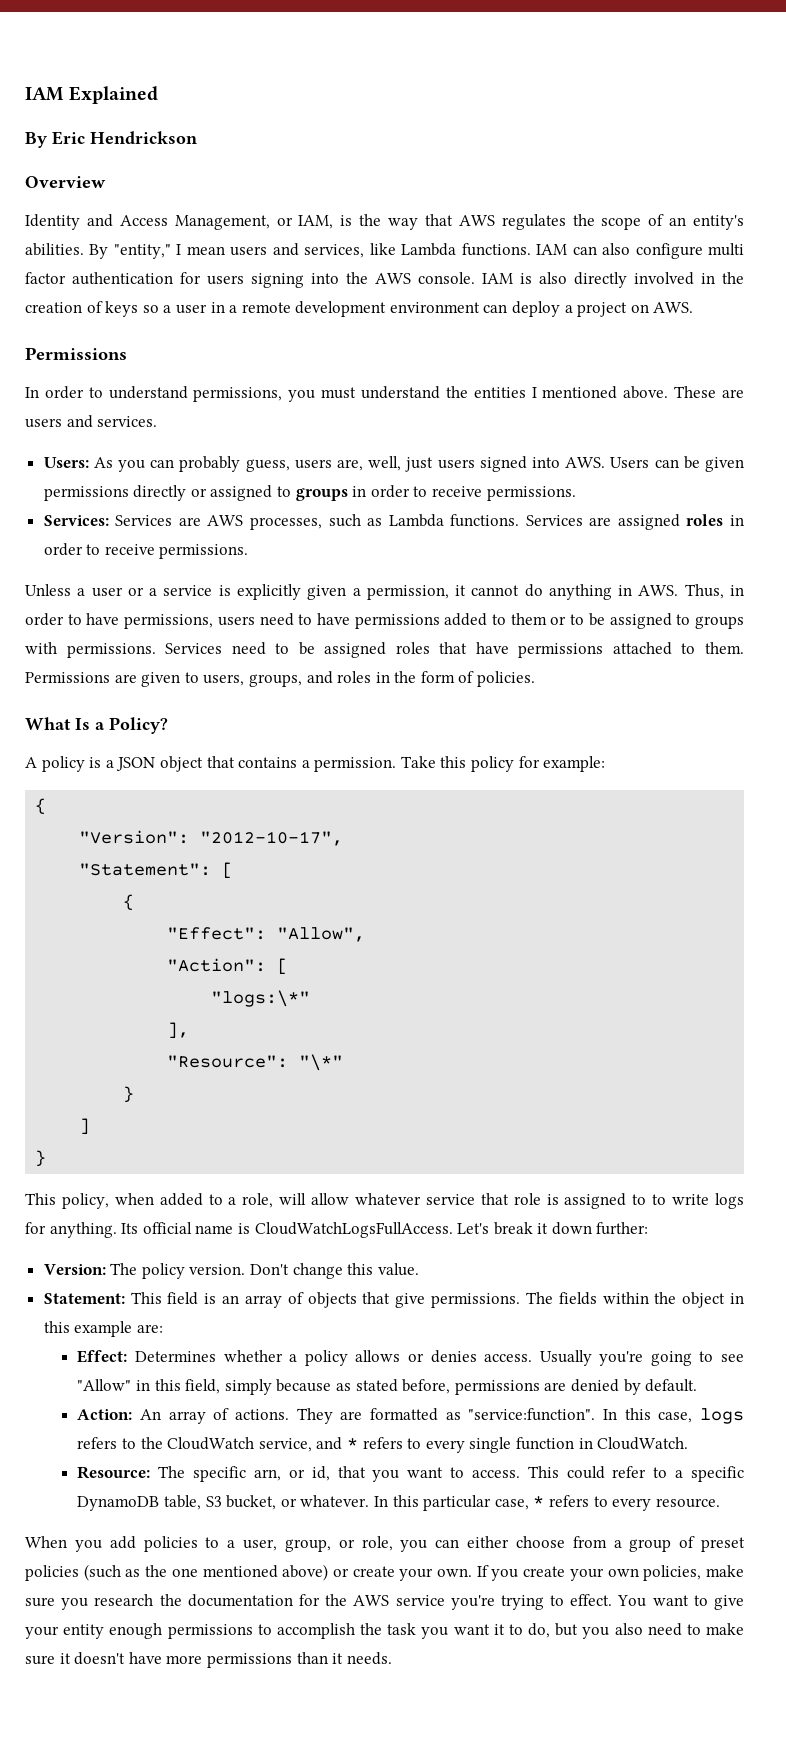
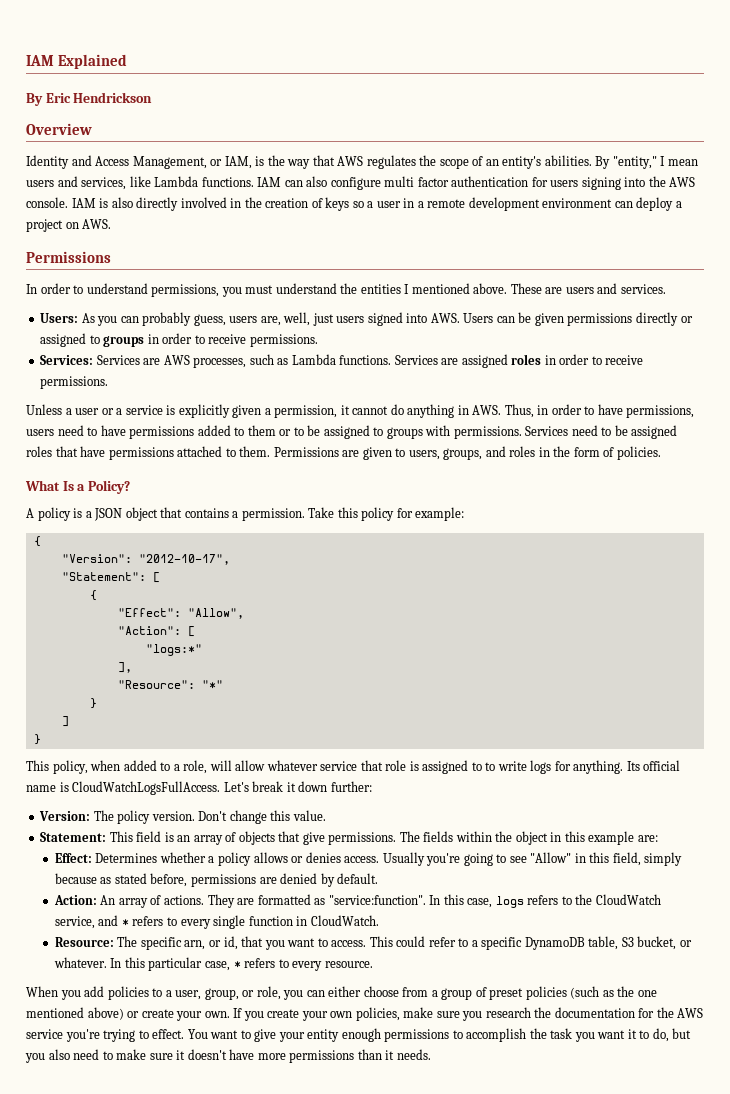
[211,990,311,1007] "logs:\*" -> [145,644,202,656] "logs:*"
[299,1054,344,1071] "\*" -> [201,680,223,689] "*"

